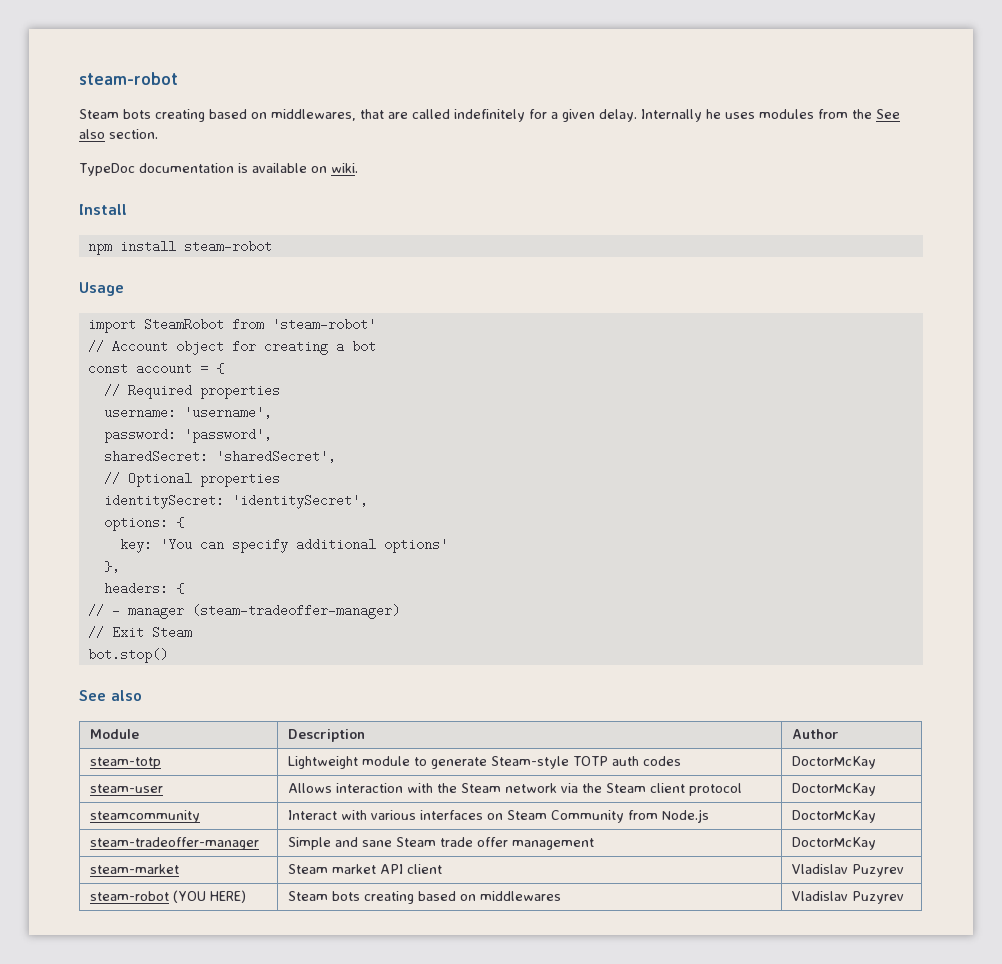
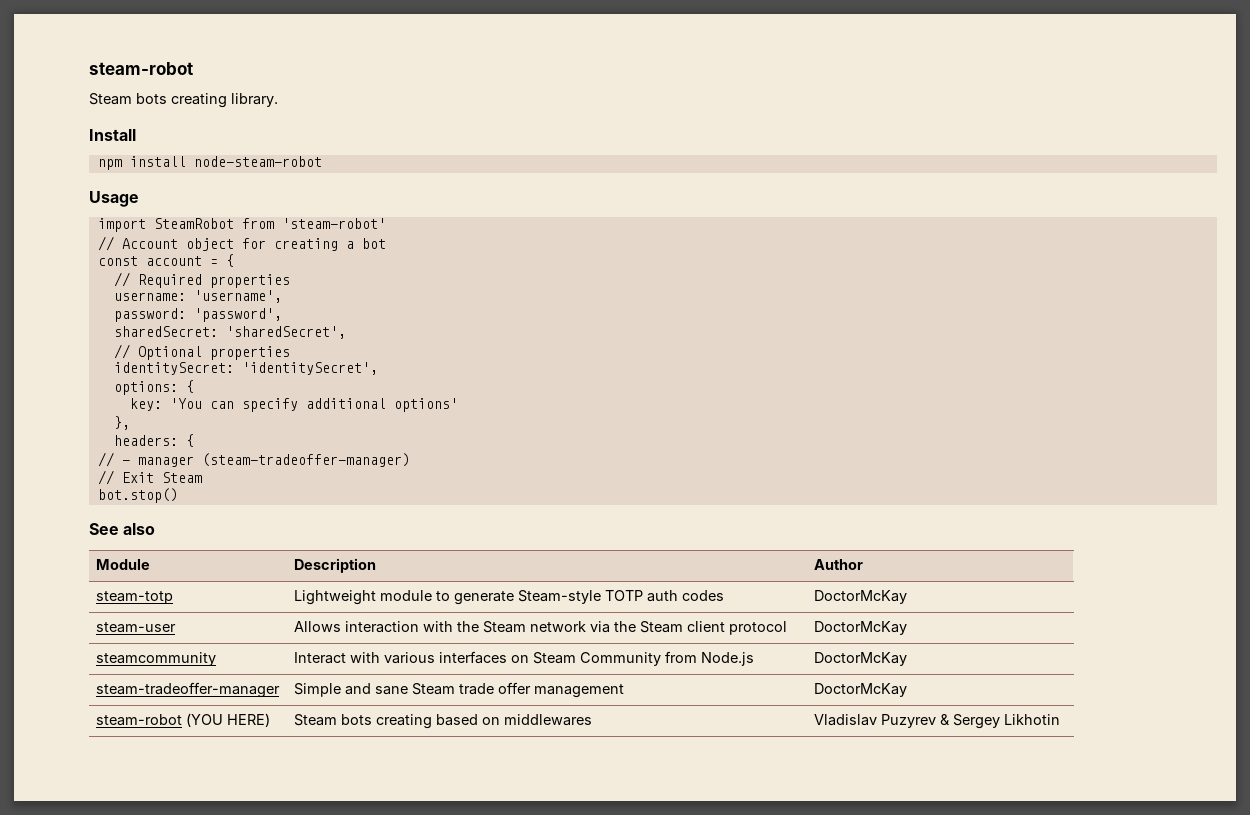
[209,109,900,122] [79,129,158,139] [79,163,358,176] based on middlewares, that are called indefinitely for a given delay. Internally he uses modules from the See also section. // TypeDoc documentation is available on wiki. -> [231,93,278,107] library.
[183,240,272,253] steam-robot -> [193,156,322,167] node-steam-robot
[90,864,180,874] [288,864,443,874] [792,864,905,877] // steam-market | Steam market API client | Vladislav Puzyrev -> (908, 690) none
(905, 897) none -> [940,714,1061,729] & Sergey Likhotin

